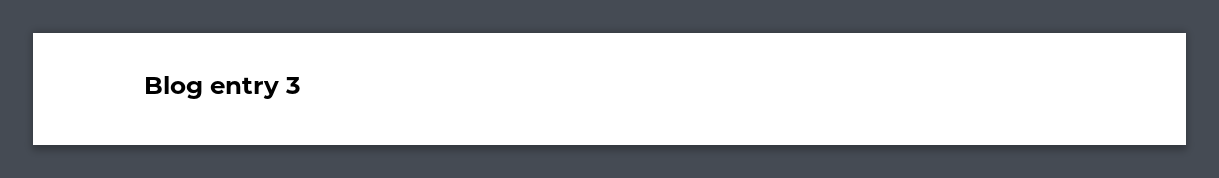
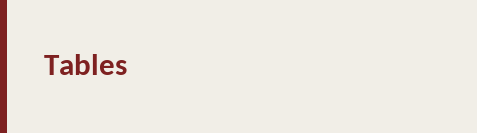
[144,76,301,99] Blog entry 3 -> [44,54,127,75] Tables

